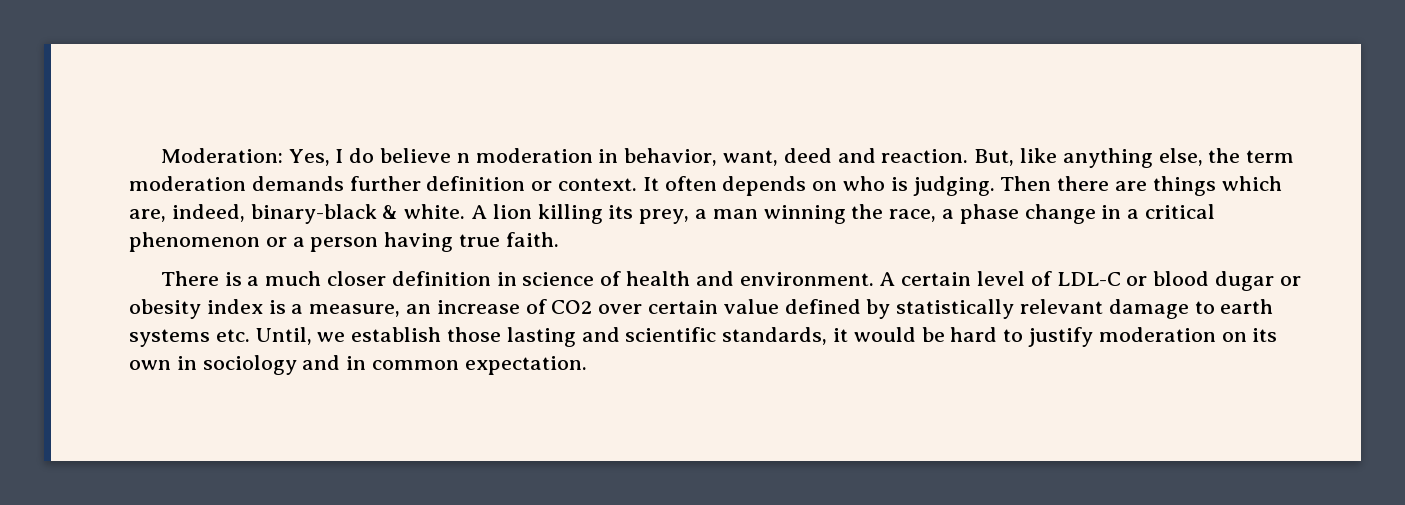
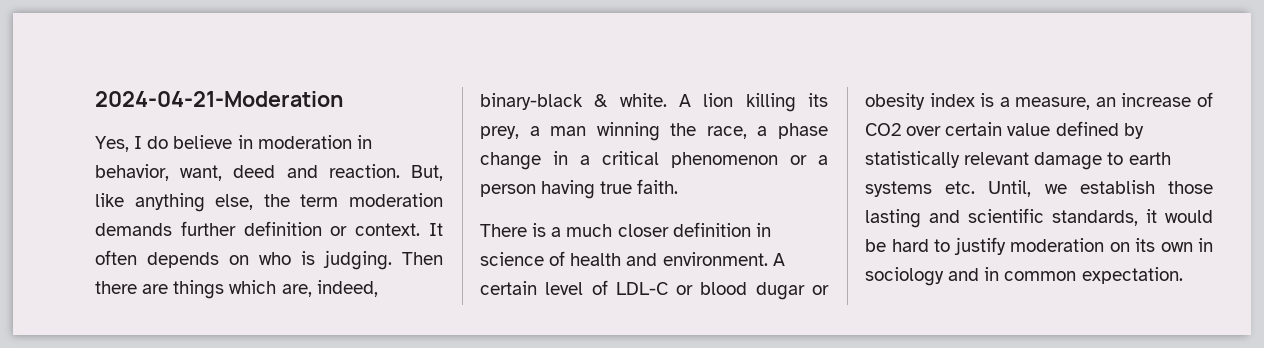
[160,148,283,163] Moderation: -> [95,91,343,107] 2024-04-21-Moderation //
[456,153,470,163] n -> [237,135,253,149] in

